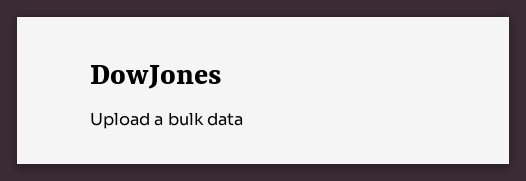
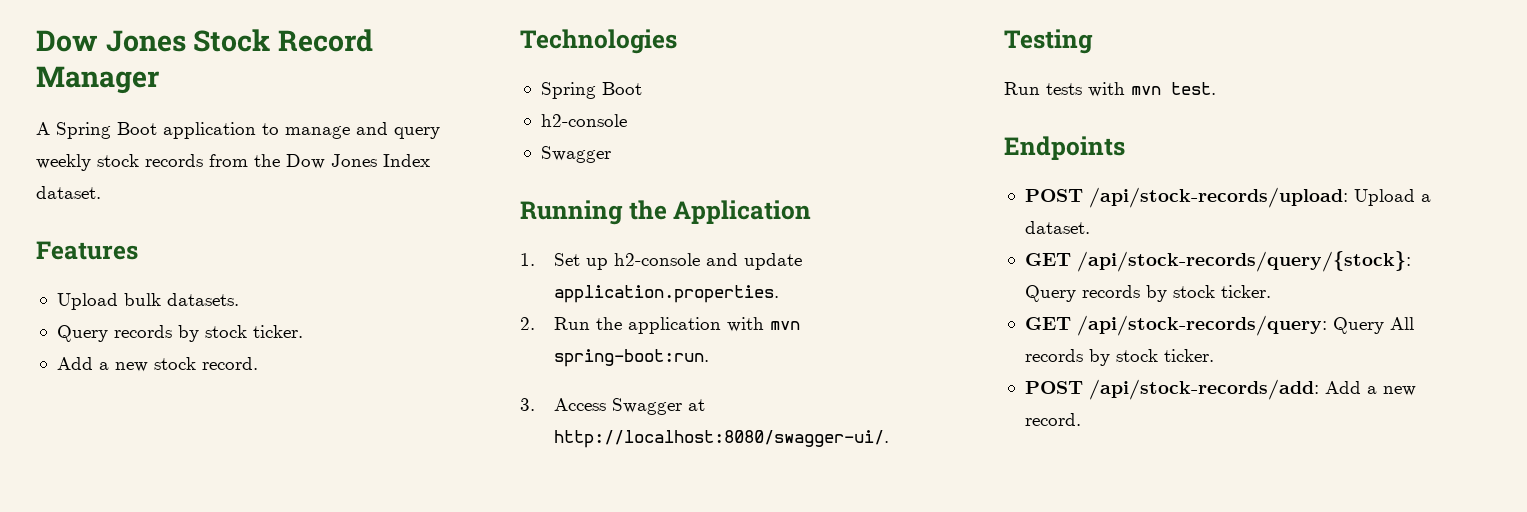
[90,65,221,89] [90,112,244,129] DowJones // Upload a bulk data -> [36,29,374,52] [36,66,159,94] [36,122,440,139] [36,154,430,171] [36,186,101,199] [36,241,138,260] [56,293,239,310] [56,325,303,342] [56,357,258,372] [520,29,677,54] [540,82,642,99] [540,114,627,127] [540,146,611,163] [520,200,812,225] [520,253,802,270] [553,285,779,303] [520,317,800,334] [553,349,709,367] [520,398,705,415] [553,430,889,448] [1004,29,1093,54] [1004,82,1216,97] [1004,136,1125,160] [1024,187,1431,208] [1024,221,1090,234] [1024,251,1411,272] [1024,285,1271,302] [1024,315,1414,336] [1024,349,1214,366] [1024,379,1416,400] [1024,413,1081,426] Dow Jones Stock Record Manager // A Spring Boot application to manage and query weekly stock records from the Dow Jones Index dataset. // Features // Upload bulk datasets. // Query records by stock ticker. // Add a new stock record. // Technologies // Spring Boot // h2-console // Swagger // Running the Application // 1. Set up h2-console and update application.properties. // 2. Run the application with mvn spring-boot:run. // 3. Access Swagger at http://localhost:8080/swagger-ui/. // Testing // Run tests with mvn test. // Endpoints // POST /api/stock-records/upload: Upload a dataset. // GET /api/stock-records/query/{stock}: Query records by stock ticker. // GET /api/stock-records/query: Query All records by stock ticker. // POST /api/stock-records/add: Add a new record.

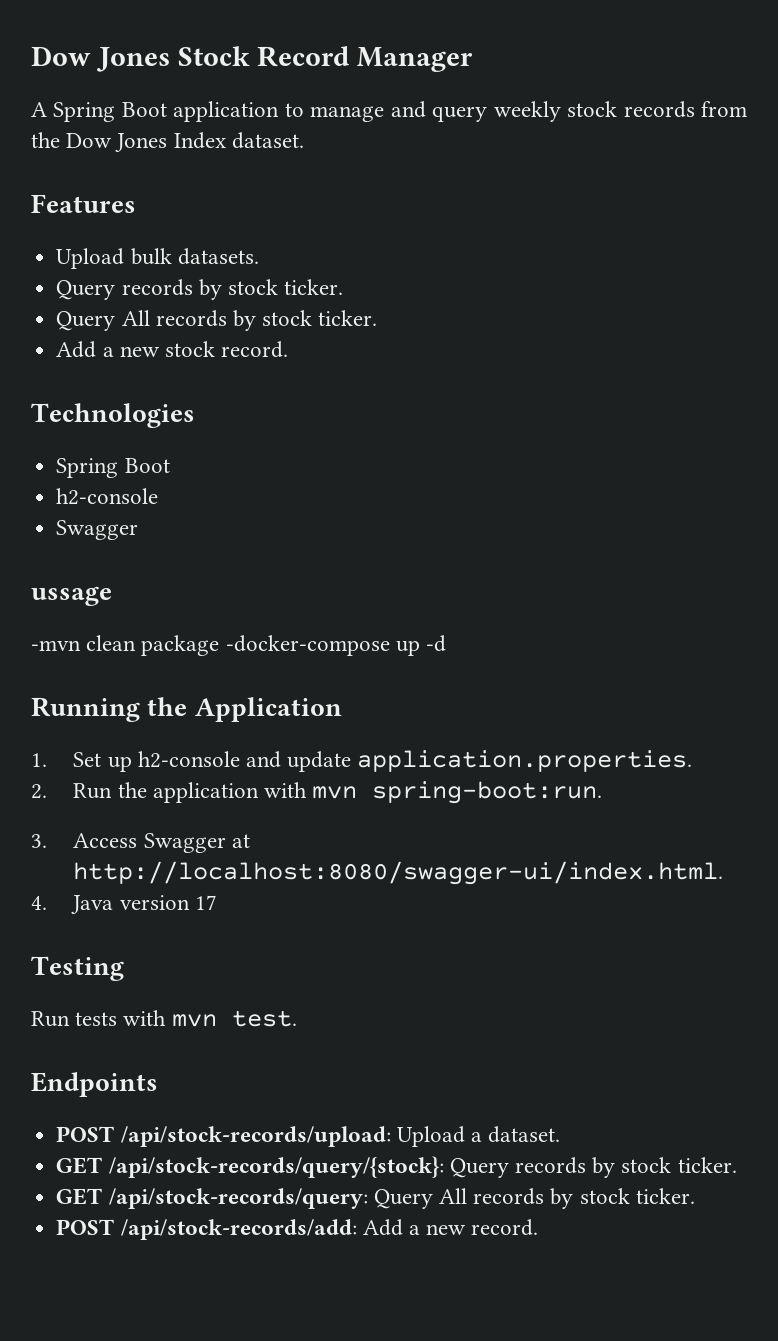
(303, 331) none -> [56,310,378,331] // Query All records by stock ticker.
(611, 154) none -> [31,586,112,606] [31,635,447,656] // ussage // -mvn clean package -docker-compose up -d
[553,430,889,448] http://localhost:8080/swagger-ui/. -> [73,861,724,885] [31,895,217,914] http://localhost:8080/swagger-ui/index.html. // 4. Java version 17

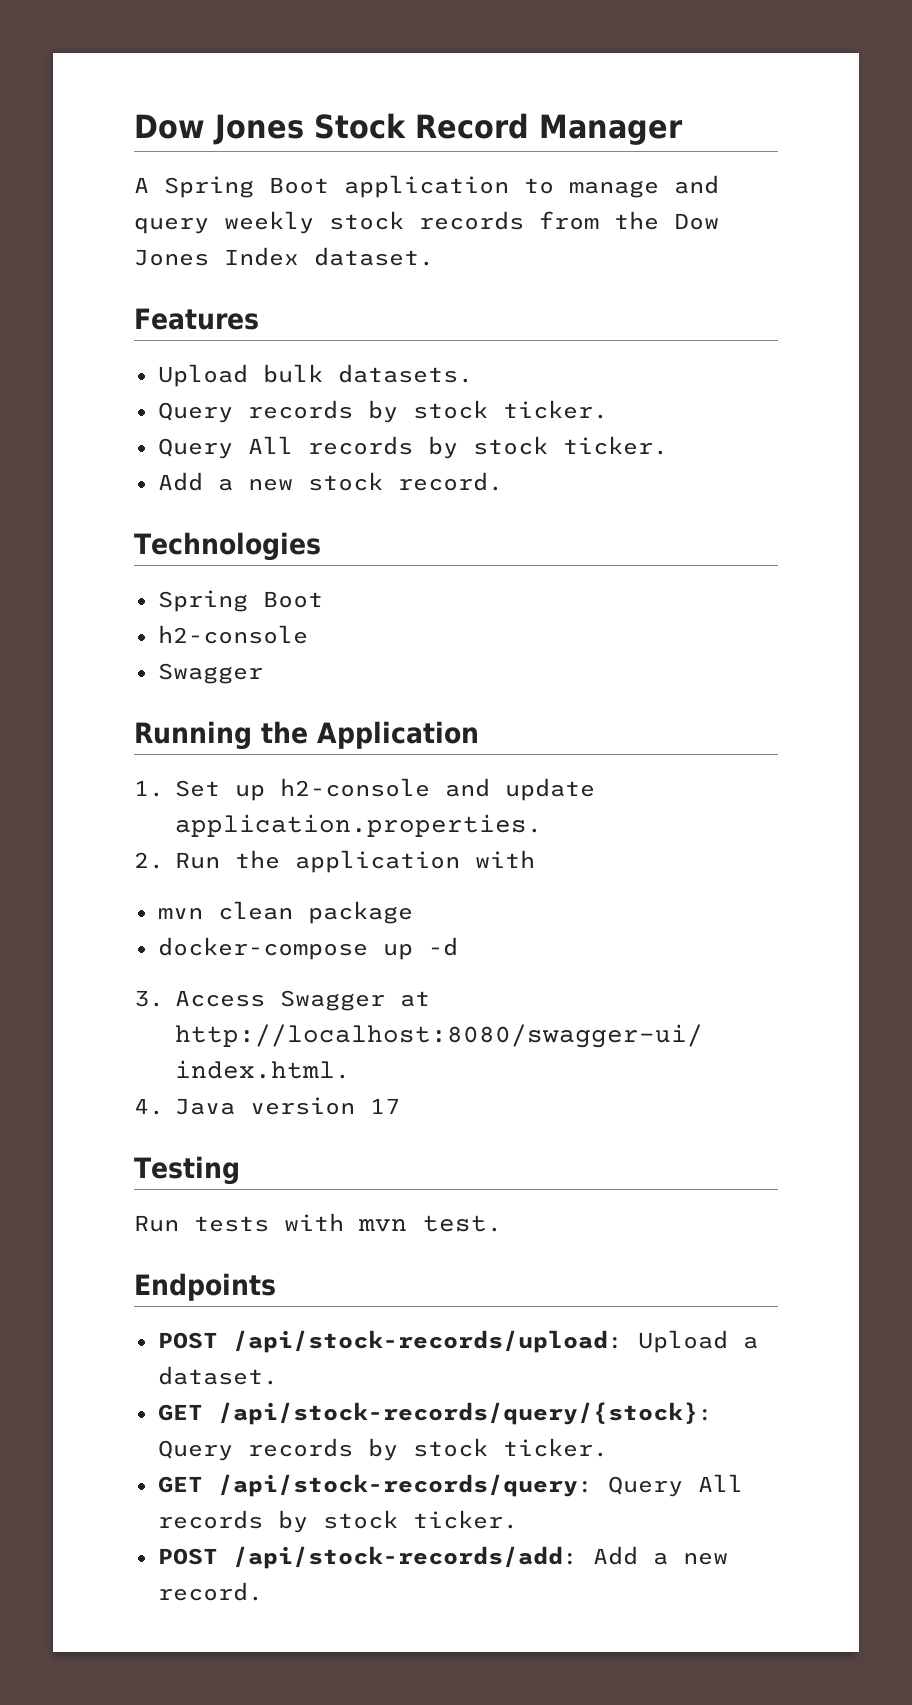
[31,586,112,606] [31,635,447,656] // ussage // -mvn clean package -docker-compose up -d -> (263, 673) none
[312,781,603,804] mvn spring-boot:run. -> [157,901,413,924] [157,937,458,960] // mvn clean package // docker-compose up -d

